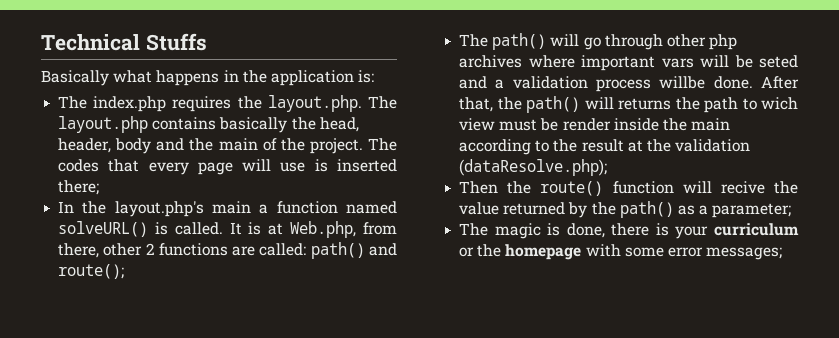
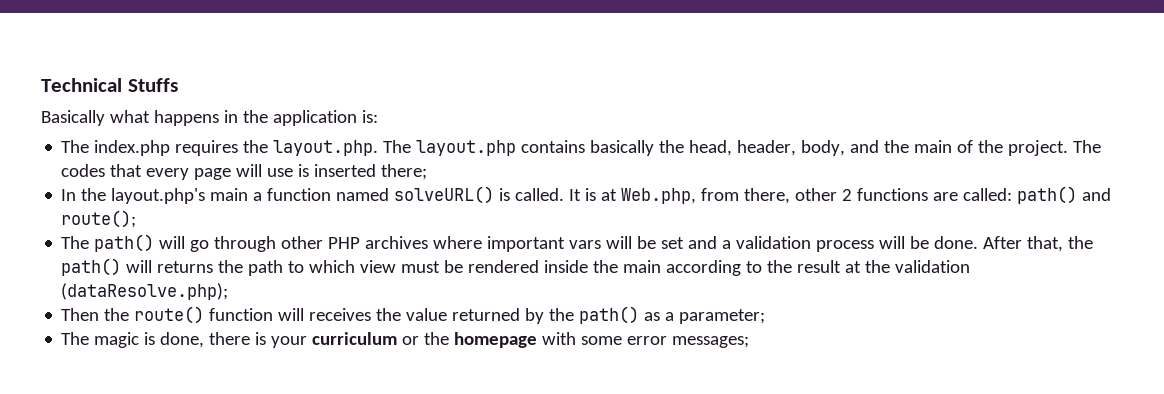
[115,138,152,154] body -> [801,140,846,156] body,
[709,34,738,50] php -> [328,237,361,249] PHP
[759,55,798,68] seted -> [661,237,685,249] set
[659,76,706,89] willbe -> [879,236,930,249] will be
[760,97,798,110] wich -> [309,260,356,273] which
[562,118,611,131] render -> [468,260,540,273] rendered
[720,181,765,194] recive -> [309,308,372,321] receives

